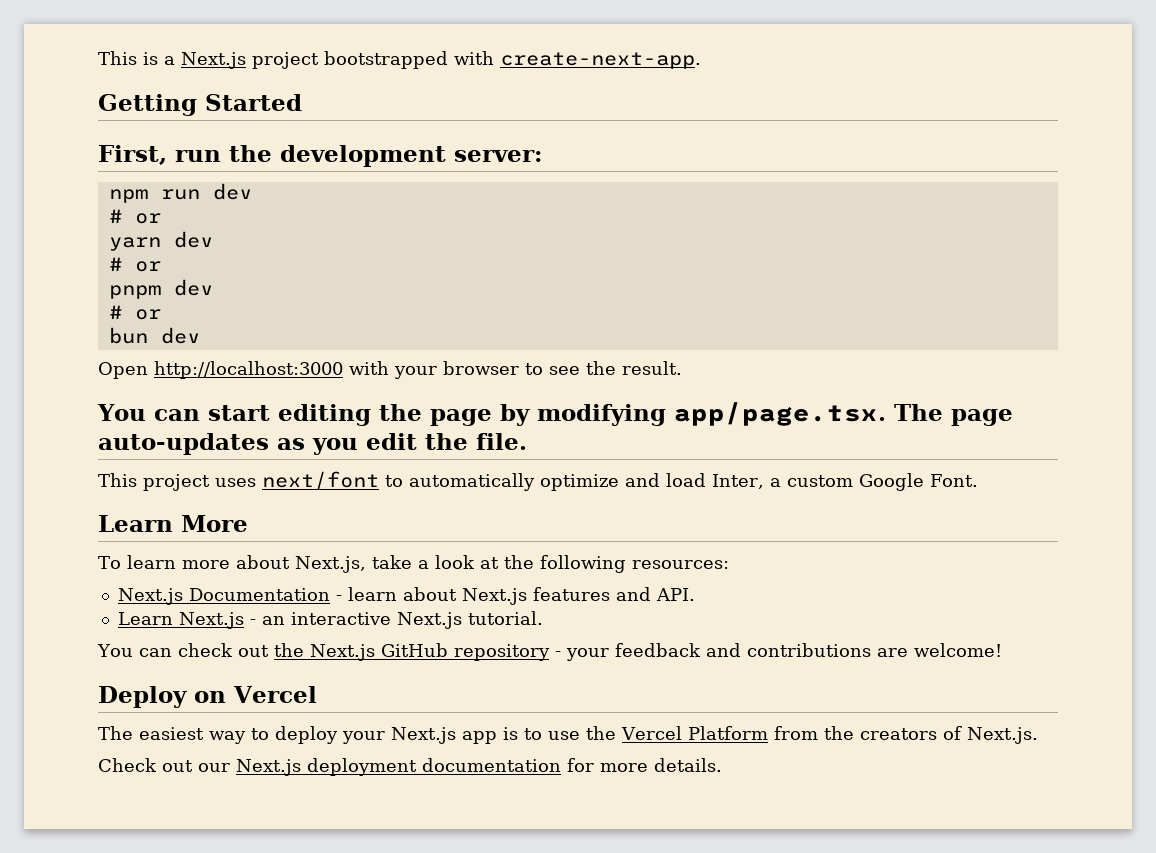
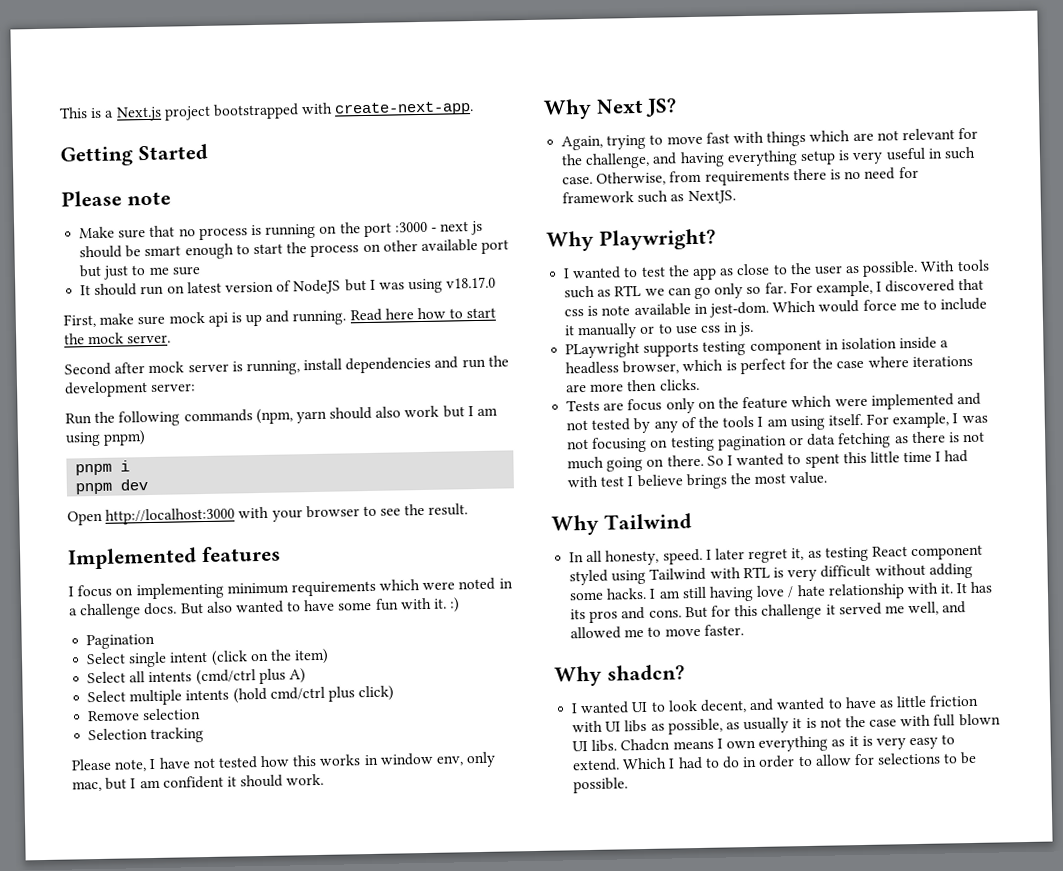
[98,145,542,167] [108,183,252,203] [108,209,161,224] [108,231,213,251] [108,257,161,272] [108,279,213,299] [108,305,161,320] [108,327,148,344] First, run the development server: // npm run dev // # or // yarn dev // # or // pnpm dev // # or // bun -> [61,190,171,207] [79,220,484,241] [79,238,510,260] [79,264,201,280] [80,276,497,296] [63,307,497,328] [64,332,172,345] [64,355,509,376] [64,381,197,398] [65,405,499,427] [65,430,147,447] [75,460,131,476] [75,482,113,495] Please note // Make sure that no process is running on the port :3000 - next js should be smart enough to start the process on other available port but just to me sure // It should run on latest version of NodeJS but I was using v18.17.0 // First, make sure mock api is up and running. Read here how to start the mock server. // Second after mock server is running, install dependencies and run the development server: // Run the following commands (npm, yarn should also work but I am using pnpm) // pnpm i // pnpm
[97,402,1013,426] [98,433,527,455] [98,471,978,491] [98,515,248,532] [98,555,729,573] [117,587,695,605] [117,611,543,629] [97,643,1002,661] [98,686,317,708] [98,726,1038,744] [98,758,722,776] You can start editing the page by modifying app/page.tsx. The page auto-updates as you edit the file. // This project uses next/font to automatically optimize and load Inter, a custom Google Font. // Learn More // To learn more about Next.js, take a look at the following resources: // Next.js Documentation - learn about Next.js features and API. // Learn Next.js - an interactive Next.js tutorial. // You can check out the Next.js GitHub repository - your feedback and contributions are welcome! // Deploy on Vercel // The easiest way to deploy your Next.js app is to use the Vercel Platform from the creators of Next.js. // Check out our Next.js deployment documentation for more details. -> [68,545,281,570] [68,577,513,600] [69,597,461,620] [86,633,156,650] [86,648,330,668] [87,668,306,686] [87,685,395,706] [87,708,202,722] [88,727,205,744] [71,751,497,772] [72,773,325,792] [543,98,678,120] [561,127,979,151] [561,146,976,169] [562,166,919,186] [562,190,736,205] [546,228,716,252] [563,259,990,281] [564,278,985,300] [564,297,988,318] [564,321,755,340] [565,336,950,359] [565,355,973,375] [566,378,700,393] [566,392,981,414] [566,412,988,434] [567,431,986,453] [567,449,969,472] [567,471,828,490] [551,513,692,536] [569,544,984,566] [569,562,973,586] [569,581,993,602] [570,601,967,623] [570,624,744,640] [554,664,685,687] [571,694,980,715] [572,713,1001,735] [572,734,956,752] [572,751,978,772] [573,777,629,794] Implemented features // I focus on implementing minimum requirements which were noted in a challenge docs. But also wanted to have some fun with it. :) // Pagination // Select single intent (click on the item) // Select all intents (cmd/ctrl plus A) // Select multiple intents (hold cmd/ctrl plus click) // Remove selection // Selection tracking // Please note, I have not tested how this works in window env, only mac, but I am confident it should work. // Why Next JS? // Again, trying to move fast with things which are not relevant for the challenge, and having everything setup is very useful in such case. Otherwise, from requirements there is no need for framework such as NextJS. // Why Playwright? // I wanted to test the app as close to the user as possible. With tools such as RTL we can go only so far. For example, I discovered that css is note available in jest-dom. Which would force me to include it manually or to use css in js. // PLaywright supports testing component in isolation inside a headless browser, which is perfect for the case where iterations are more then clicks. // Tests are focus only on the feature which were implemented and not tested by any of the tools I am using itself. For example, I was not focusing on testing pagination or data fetching as there is not much going on there. So I wanted to spent this little time I had with test I believe brings the most value. // Why Tailwind // In all honesty, speed. I later regret it, as testing React component styled using Tailwind with RTL is very difficult without adding some hacks. I am still having love / hate relationship with it. It has its pros and cons. But for this challenge it served me well, and allowed me to move faster. // Why shadcn? // I wanted UI to look decent, and wanted to have as little friction with UI libs as possible, as usually it is not the case with full blown UI libs. Chadcn means I own everything as it is very easy to extend. Which I had to do in order to allow for selections to be possible.

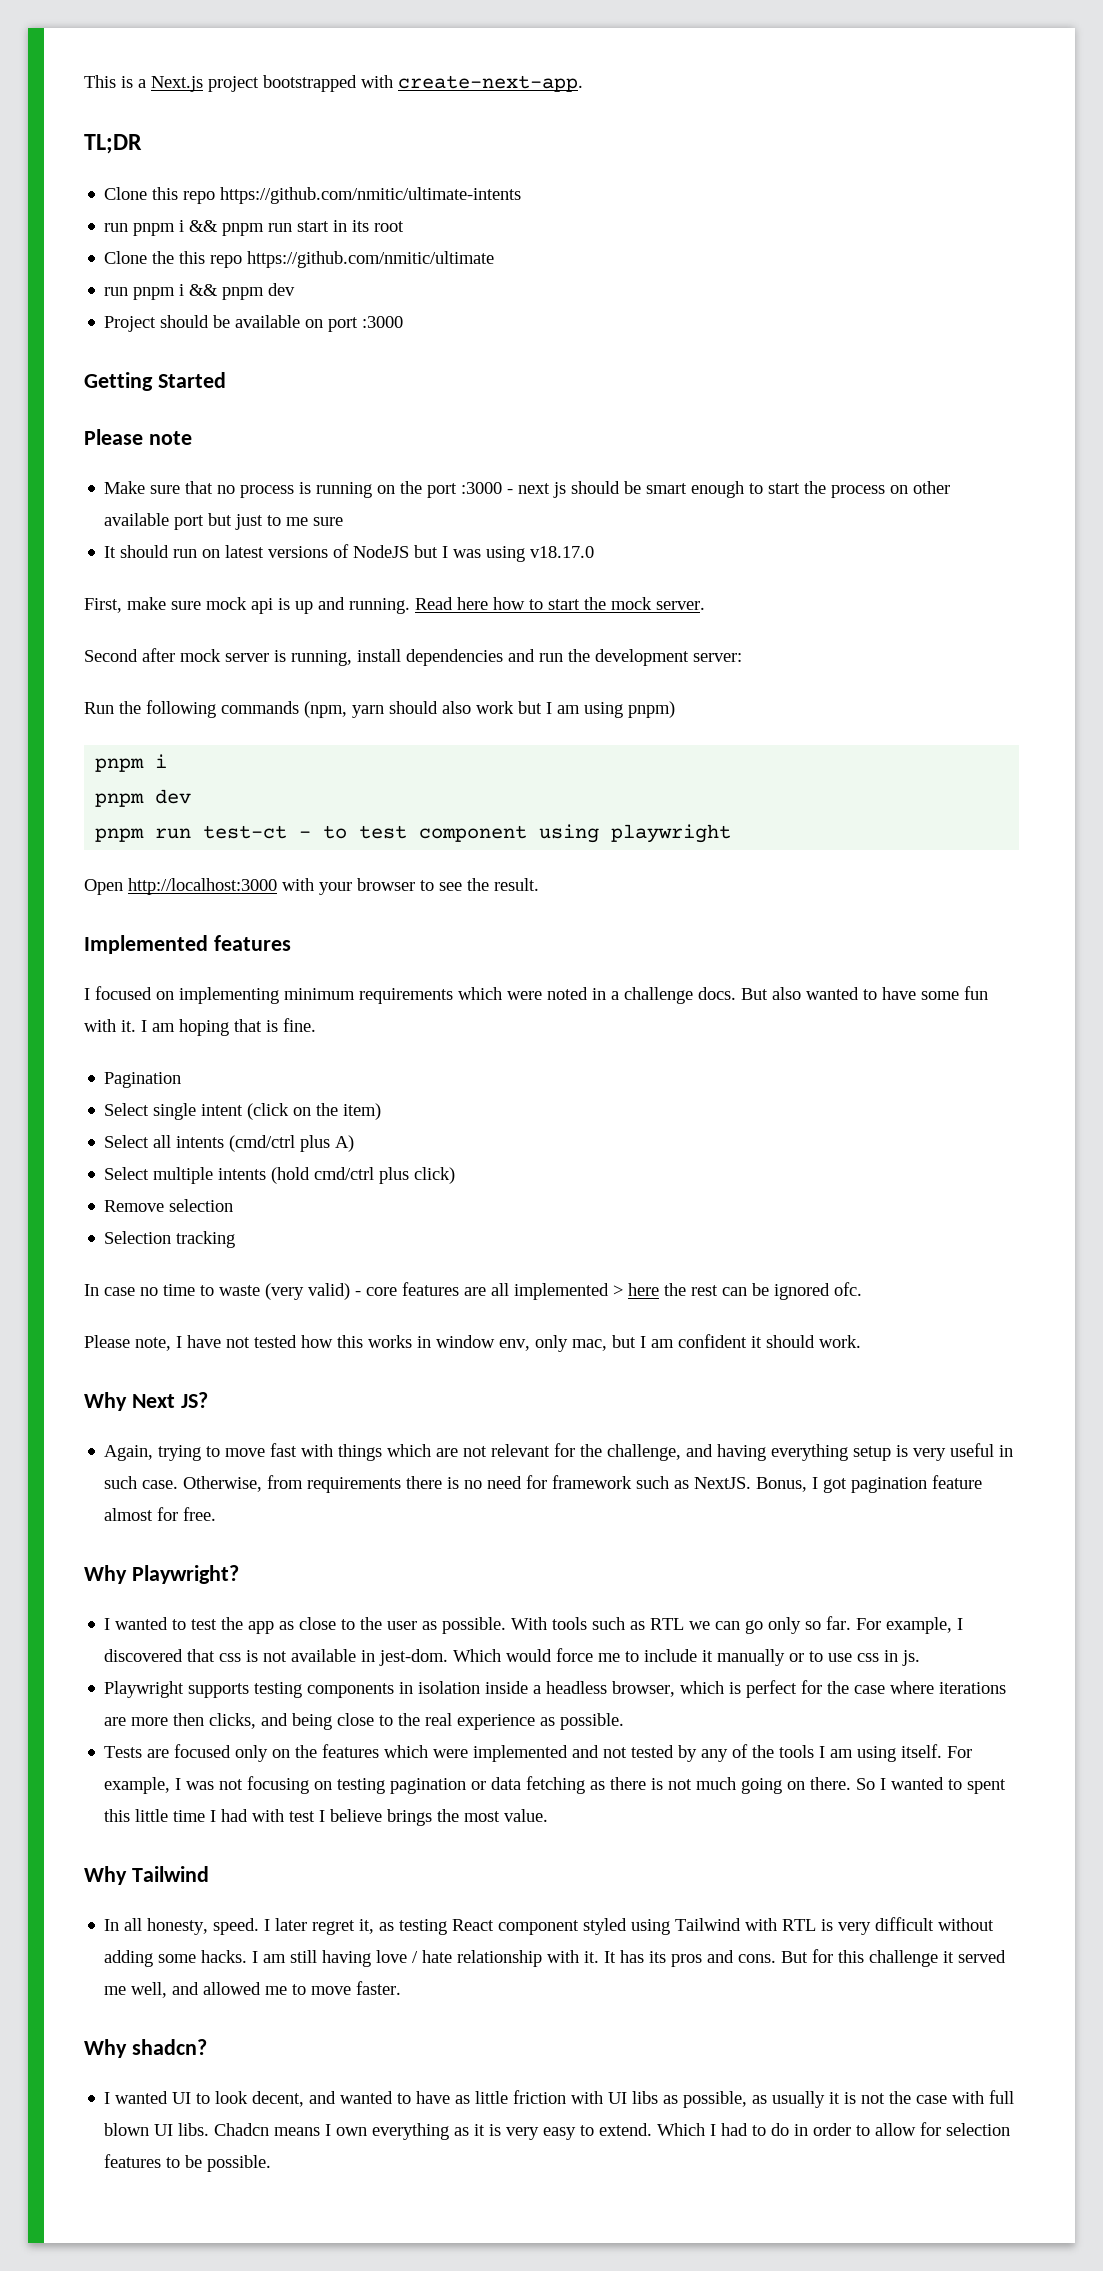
(475, 109) none -> [84,134,142,154] [104,187,522,204] [104,220,405,236] [104,251,495,268] [104,283,296,300] [104,315,404,332] // TL;DR // Clone this repo https://github.com/nmitic/ultimate-intents // run pnpm i && pnpm run start in its root // Clone the this repo https://github.com/nmitic/ultimate // run pnpm i && pnpm dev // Project should be available on port :3000
[224,281,274,293] version -> [268,546,329,558] versions
(149, 485) none -> [95,824,732,843] // pnpm run test-ct - to test component using playwright
[77,584,113,598] focus -> [95,986,152,1000] focused
[449,597,461,613] :) -> [141,1018,316,1036] I am hoping that is fine.
(205, 735) none -> [84,1282,862,1300] // In case no time to waste (very valid) - core features are all implemented > here the rest can be ignored ofc.
(736, 197) none -> [756,1475,983,1493] [104,1507,217,1521] Bonus, I got pagination feature almost for free.
[601,305,631,316] note -> [263,1651,288,1662] not
[565,341,641,359] PLaywright -> [104,1681,185,1698] Playwright
[749,339,822,355] component -> [307,1683,395,1698] components
[658,378,700,391] clicks. -> [209,1713,625,1730] clicks, and being close to the real experience as possible.
[627,398,663,412] focus -> [174,1744,232,1758] focused
[742,396,789,410] feature -> [322,1744,380,1758] features
[877,752,942,765] selections -> [946,2123,1011,2136] [104,2154,162,2168] selection features

